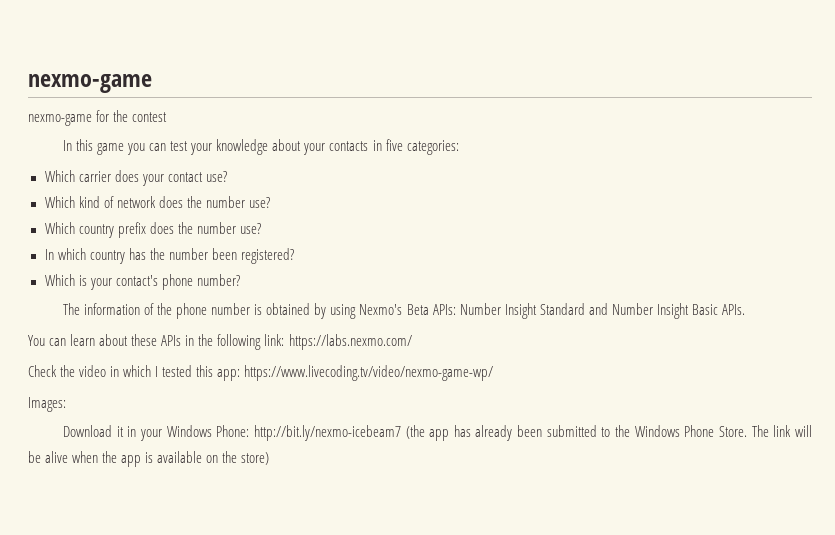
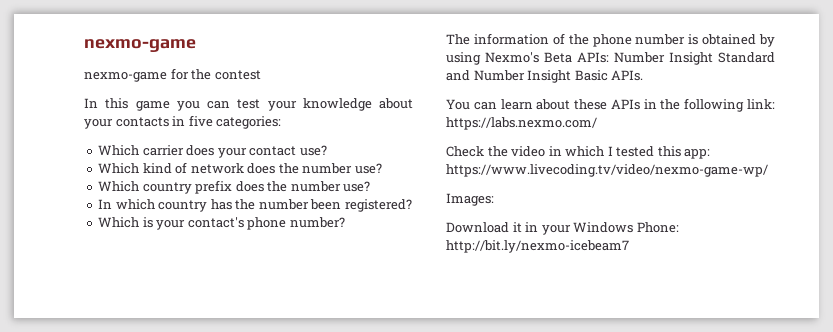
[405,425,813,441] [28,451,270,467] (the app has already been submitted to the Windows Phone Store. The link will be alive when the app is available on the store) -> (629, 246) none

